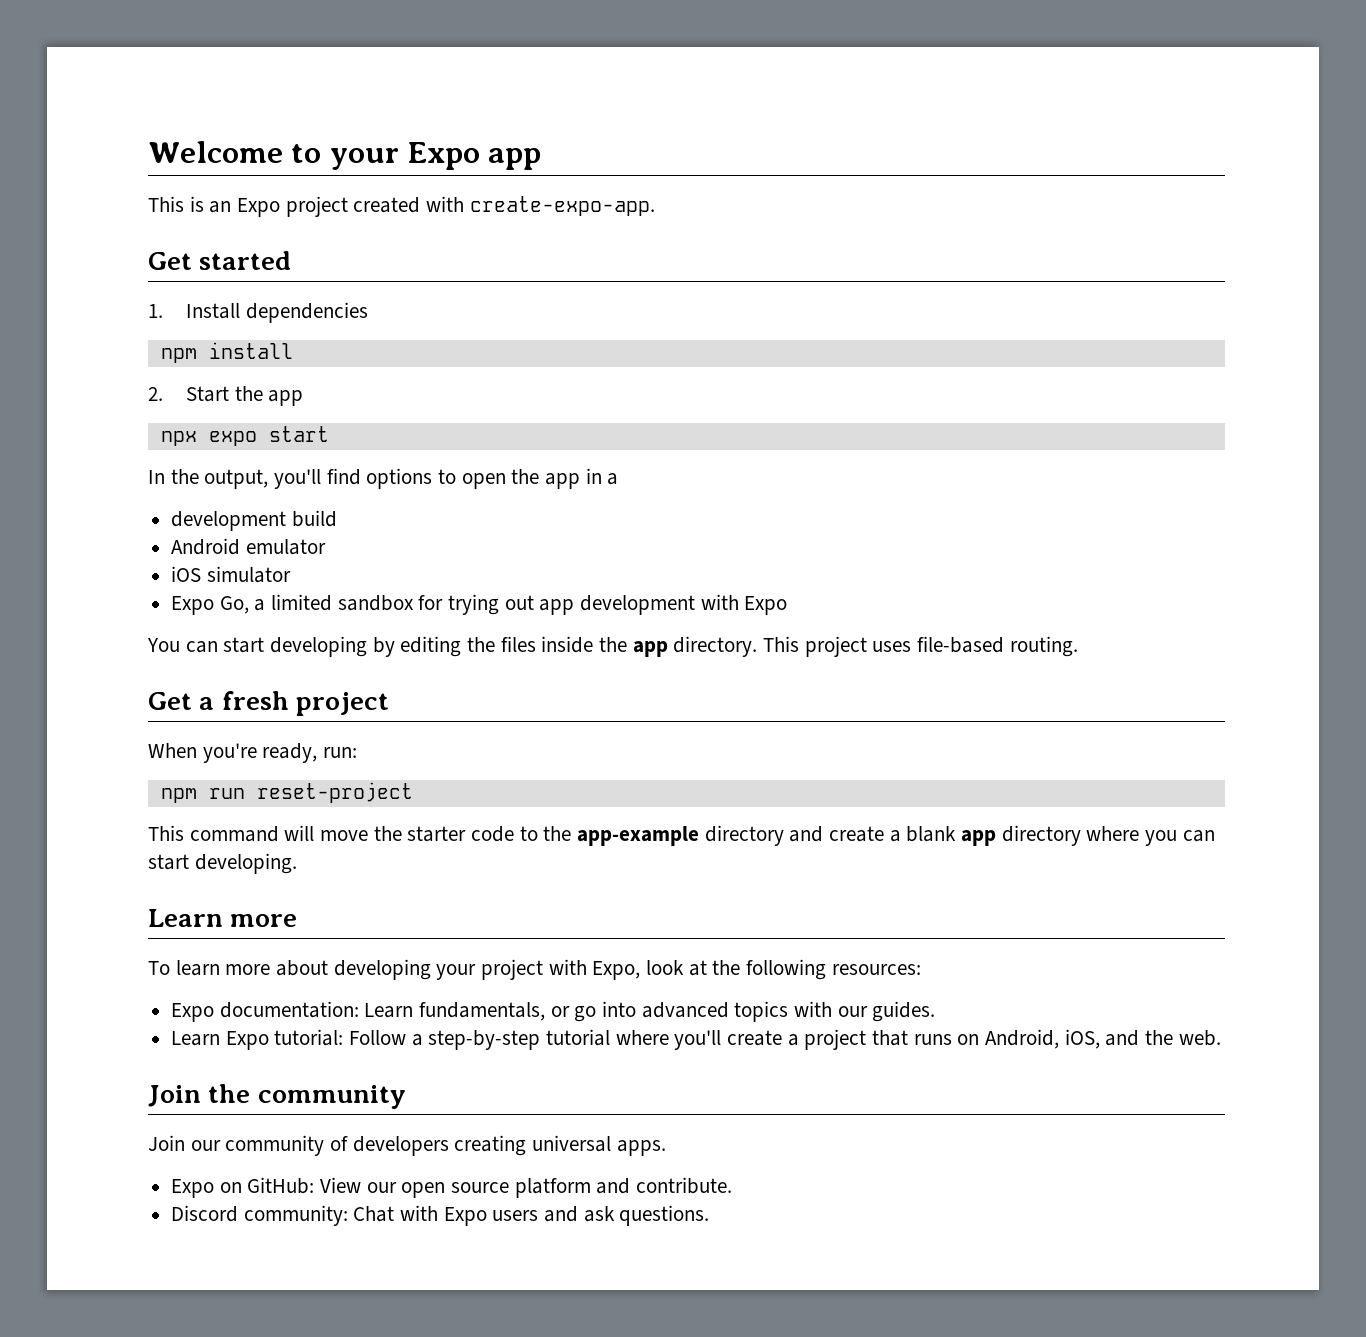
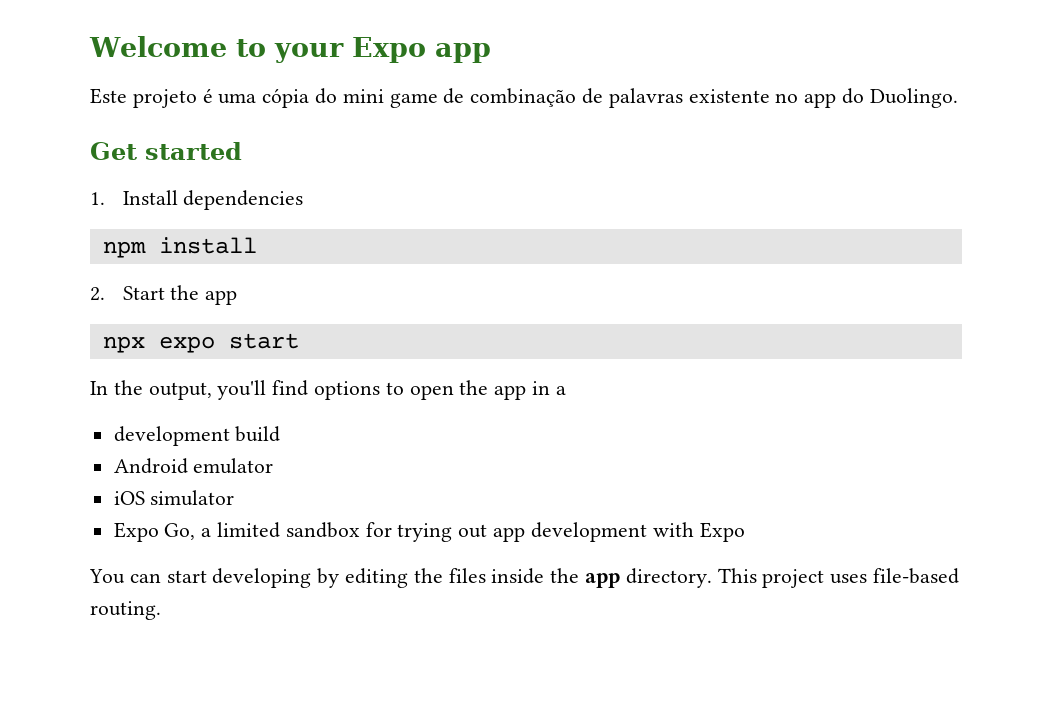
[148,196,655,217] This is an Expo project created with create-expo-app. -> [90,88,958,108] Este projeto é uma cópia do mini game de combinação de palavras existente no app do Duolingo.
[148,691,389,716] [148,743,358,763] [160,782,413,803] [148,825,1215,846] [148,853,297,874] [148,909,298,927] [148,959,921,980] [171,1001,936,1022] [171,1029,1221,1050] [148,1084,406,1109] [148,1135,666,1156] [171,1177,733,1198] [171,1205,710,1226] // Get a fresh project // When you're ready, run: // npm run reset-project // This command will move the starter code to the app-example directory and create a blank app directory where you can start developing. // Learn more // To learn more about developing your project with Expo, look at the following resources: // Expo documentation: Learn fundamentals, or go into advanced topics with our guides. // Learn Expo tutorial: Follow a step-by-step tutorial where you'll create a project that runs on Android, iOS, and the web. // Join the community // Join our community of developers creating universal apps. // Expo on GitHub: View our open source platform and contribute. // Discord community: Chat with Expo users and ask questions. -> (161, 610) none

